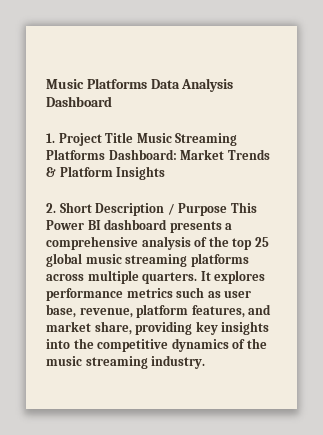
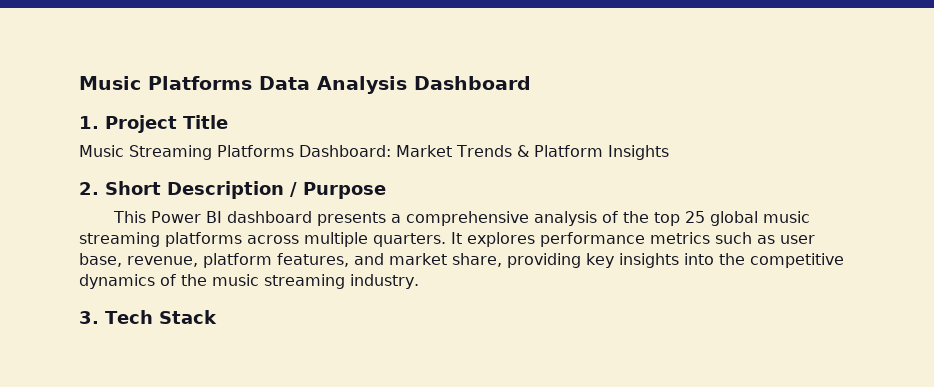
(134, 137) none -> (228, 122) //
(228, 209) none -> (386, 190) //
(206, 362) none -> [79,310,217,324] // 3. Tech Stack

